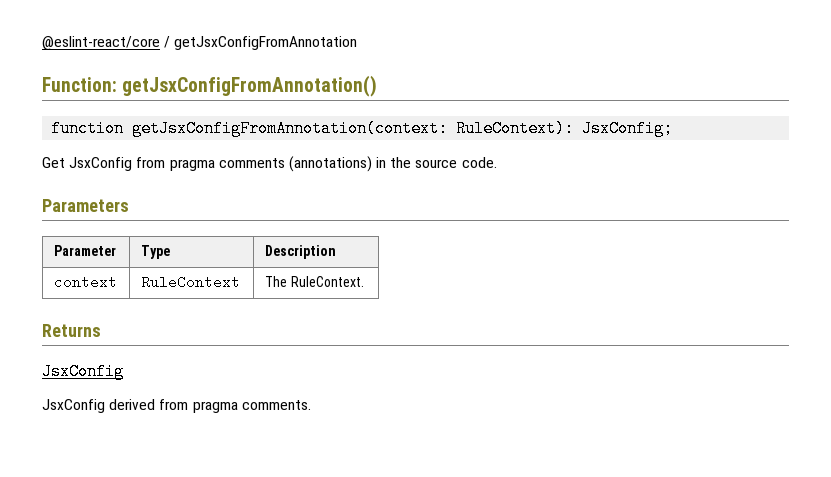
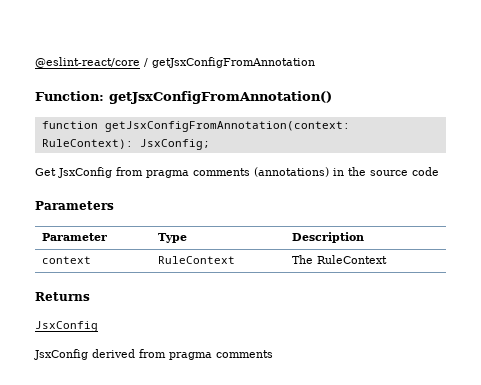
[461,157,497,168] code. -> [412,167,439,176] code
[290,276,364,287] RuleContext. -> [316,255,387,264] RuleContext
[241,400,311,410] comments. -> [216,350,273,358] comments

